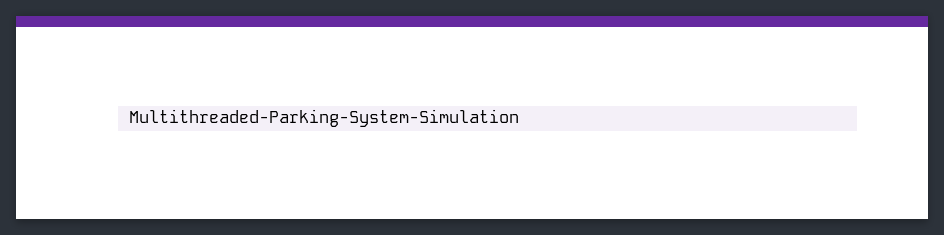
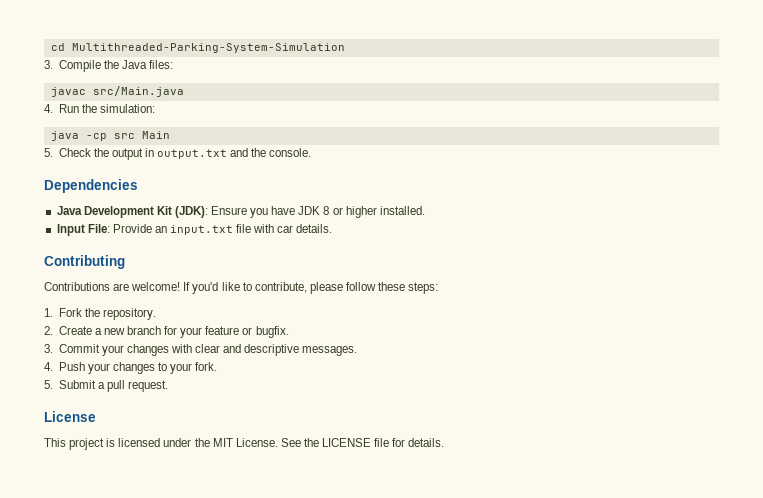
(129, 118) none -> [50,43,65,51] cd
(520, 118) none -> [44,60,174,72] [50,86,184,97] [44,104,155,113] [50,131,170,141] [44,148,312,160] [44,179,138,193] [56,206,425,218] [56,224,333,236] [44,255,125,269] [44,282,439,294] [44,308,156,320] [44,326,289,338] [44,344,358,356] [44,362,218,374] [44,380,169,392] [44,411,96,422] [44,438,445,450] // 3. Compile the Java files: // javac src/Main.java // 4. Run the simulation: // java -cp src Main // 5. Check the output in output.txt and the console. // Dependencies // Java Development Kit (JDK): Ensure you have JDK 8 or higher installed. // Input File: Provide an input.txt file with car details. // Contributing // Contributions are welcome! If you'd like to contribute, please follow these steps: // 1. Fork the repository. // 2. Create a new branch for your feature or bugfix. // 3. Commit your changes with clear and descriptive messages. // 4. Push your changes to your fork. // 5. Submit a pull request. // License // This project is licensed under the MIT License. See the LICENSE file for details.

